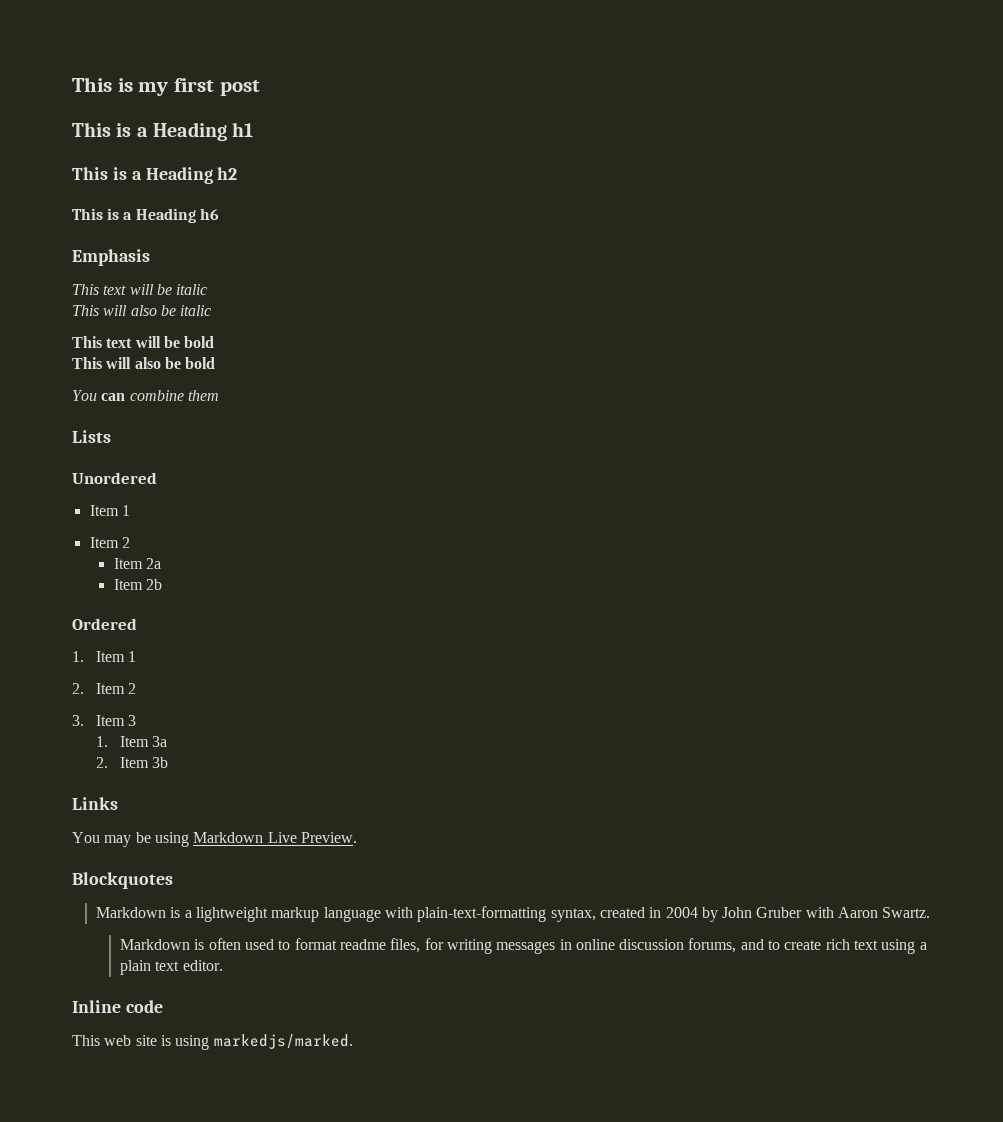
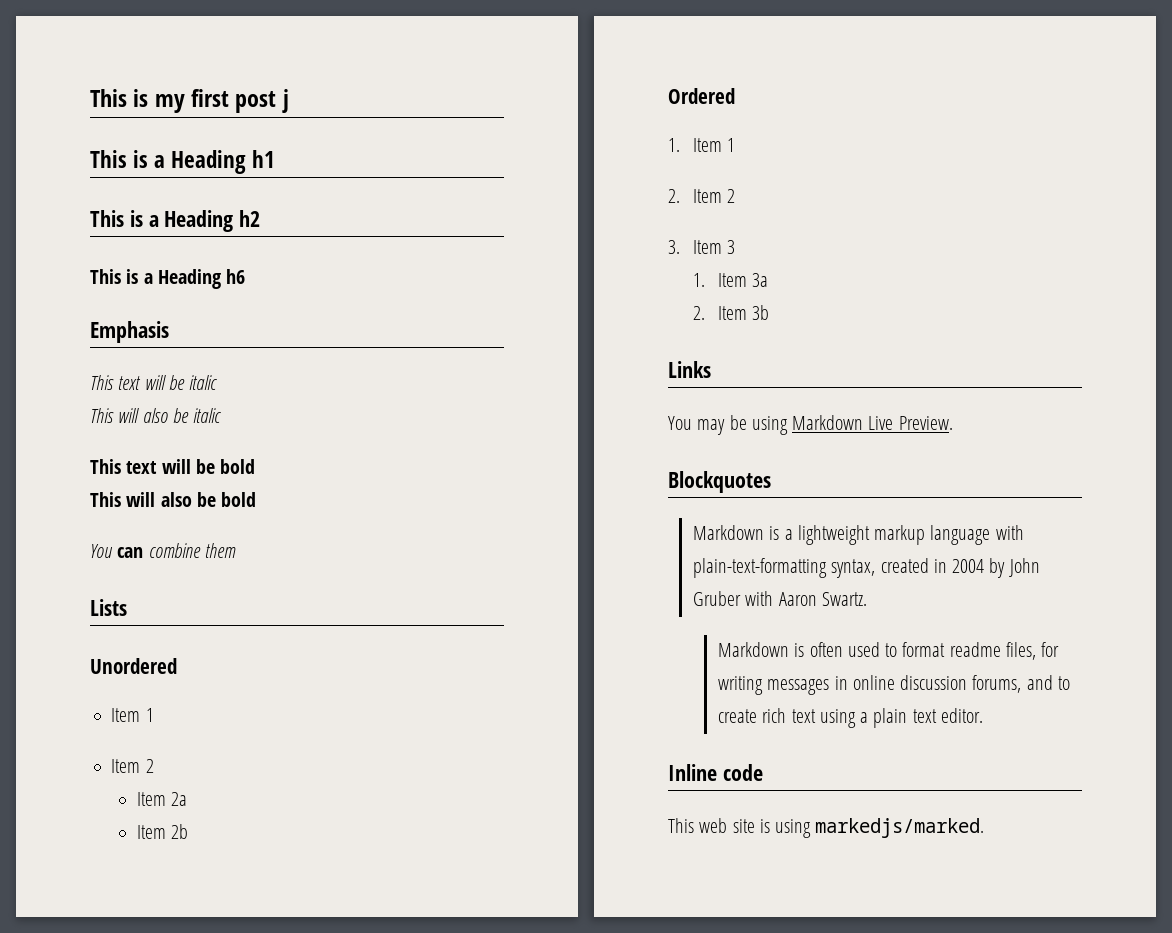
(260, 88) none -> [281,89,289,113] j

